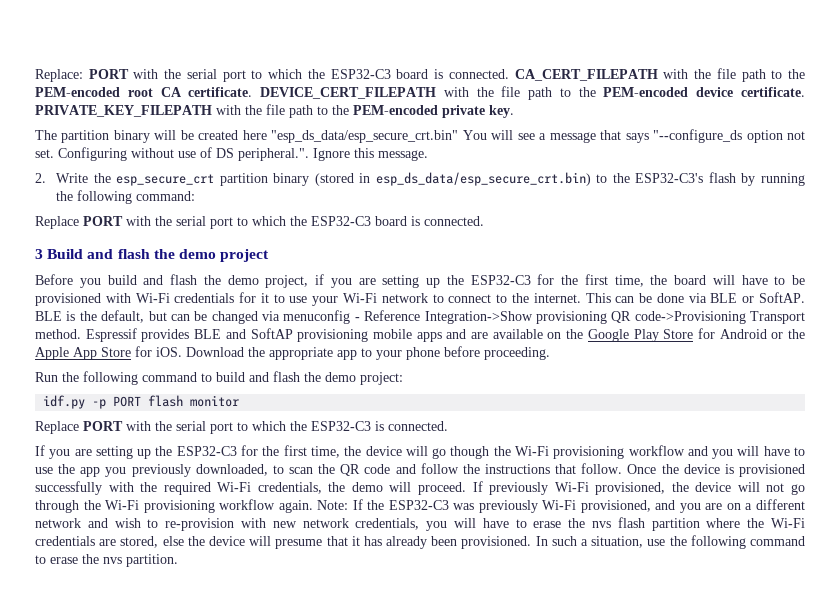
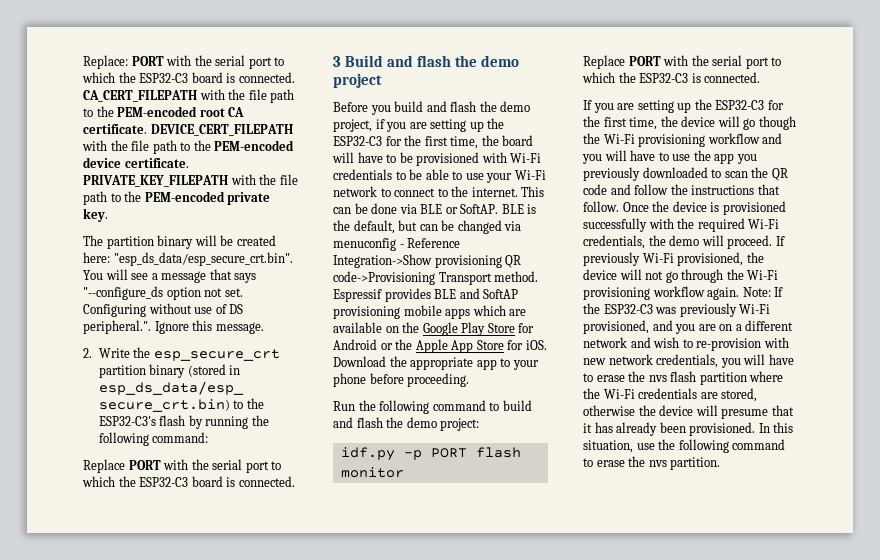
[242,130,459,143] here "esp_ds_data/esp_secure_crt.bin" -> [83,252,293,266] here: "esp_ds_data/esp_secure_crt.bin".
[239,292,269,303] for it -> [395,169,449,180] to be able
[446,329,467,339] and -> [472,305,506,316] which
[195,464,268,476] downloaded, -> [642,167,708,178] downloaded
[162,536,184,546] else -> [583,405,635,416] otherwise
[551,536,589,546] such a -> [773,422,794,433] this

